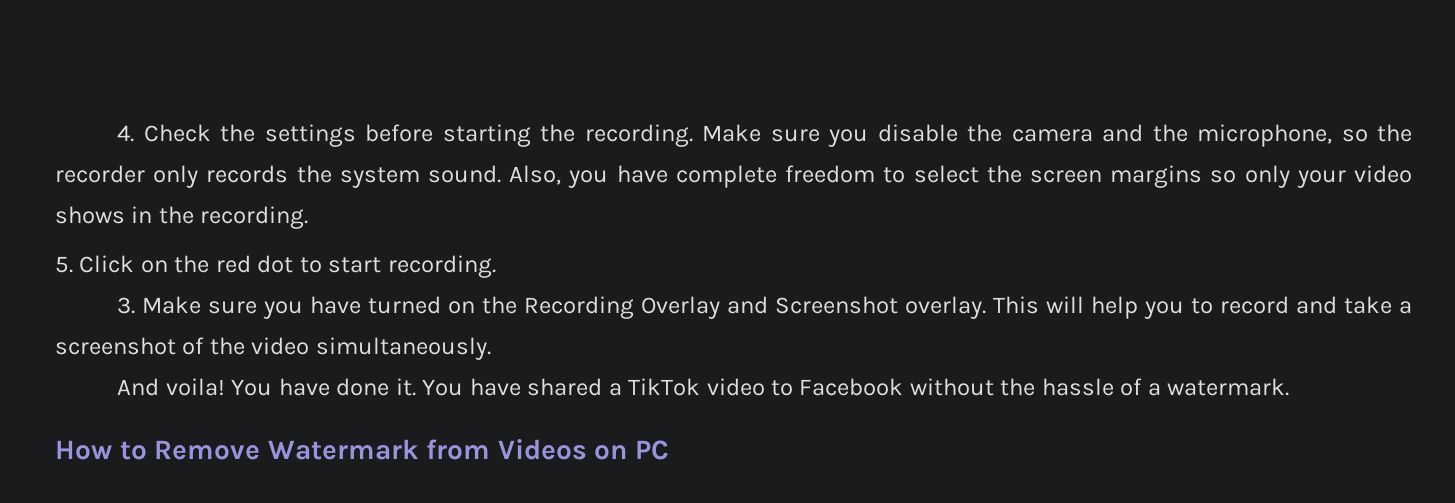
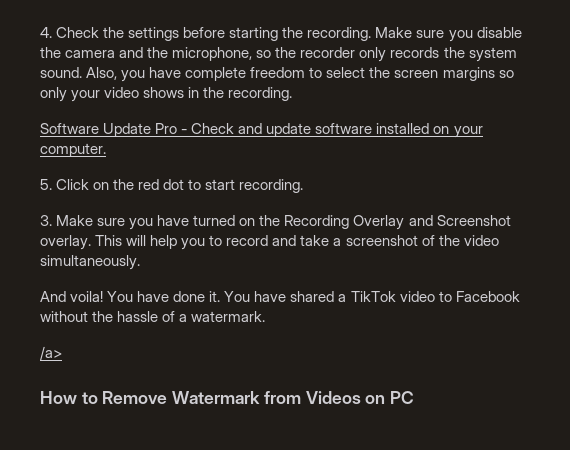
(309, 217) none -> [40,123,483,138] [40,143,106,157] // Software Update Pro - Check and update software installed on your computer.
(1290, 387) none -> [40,346,62,360] // /a>

